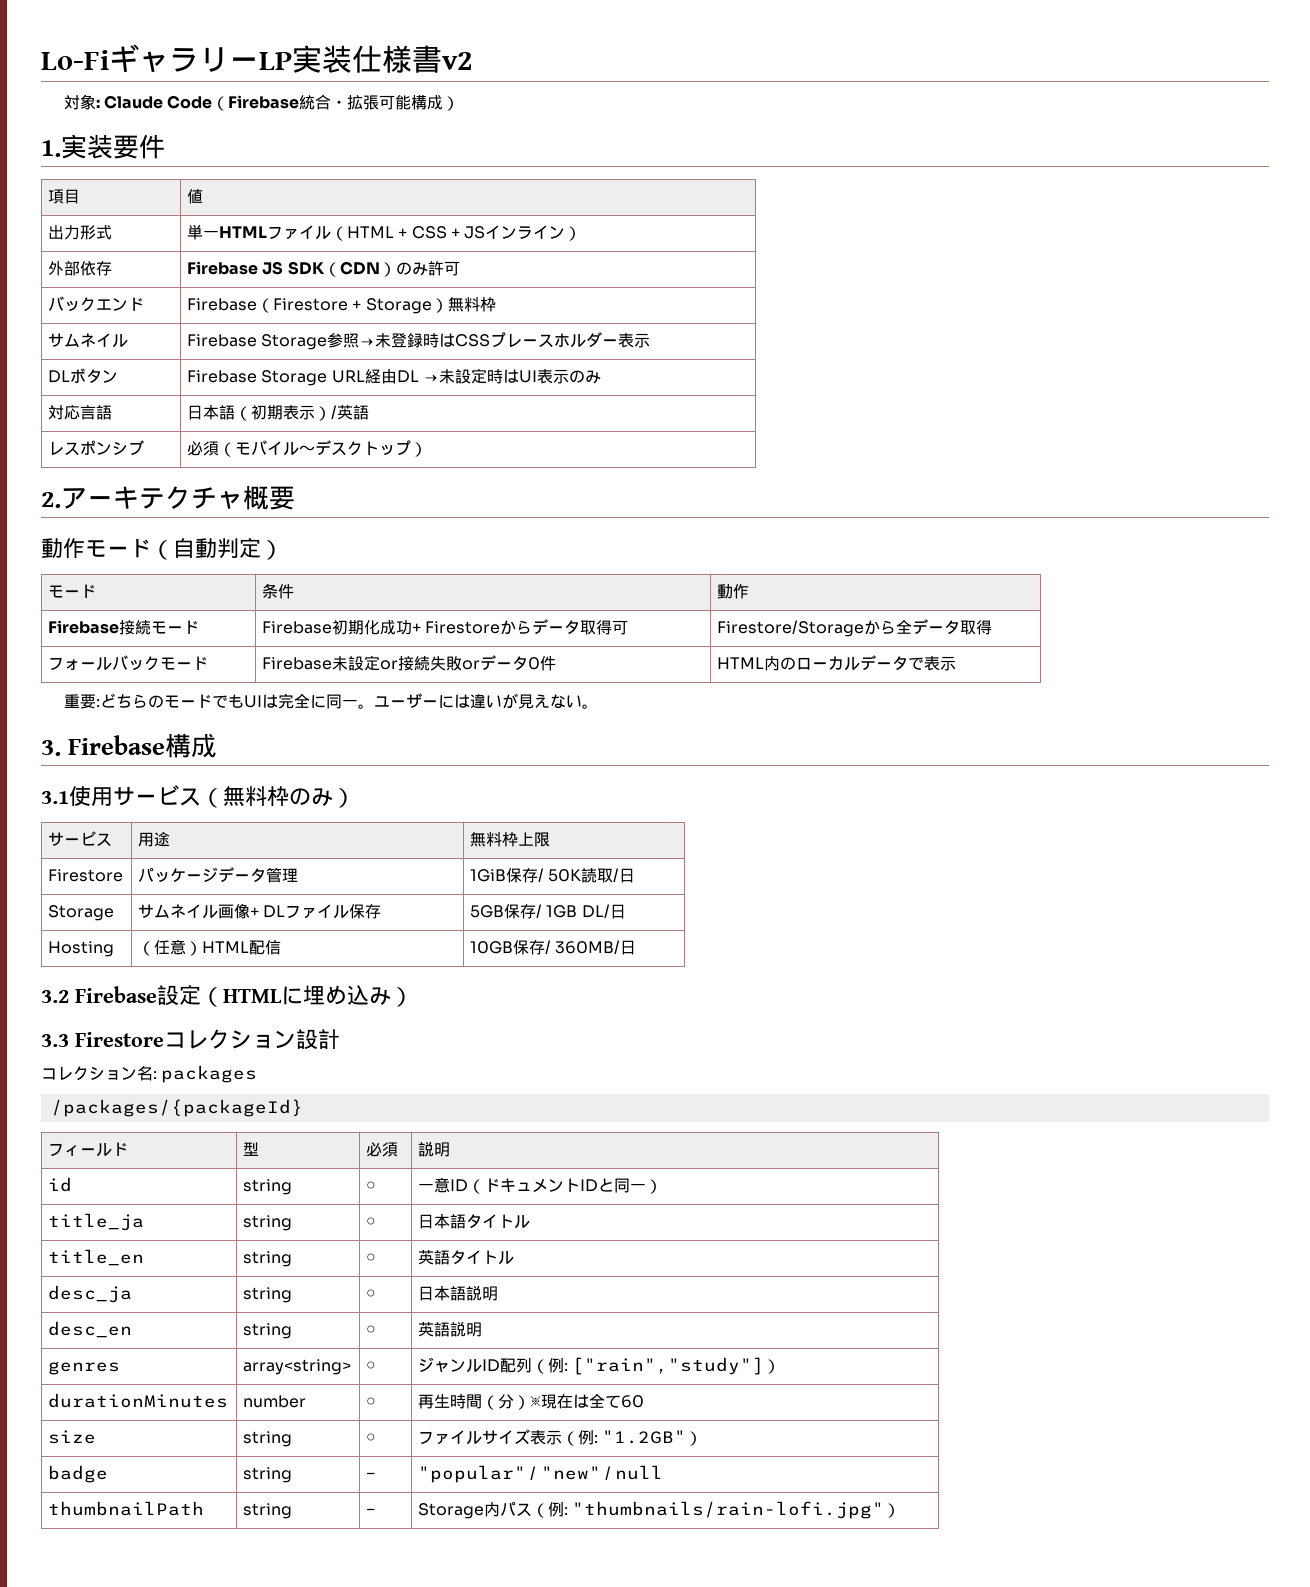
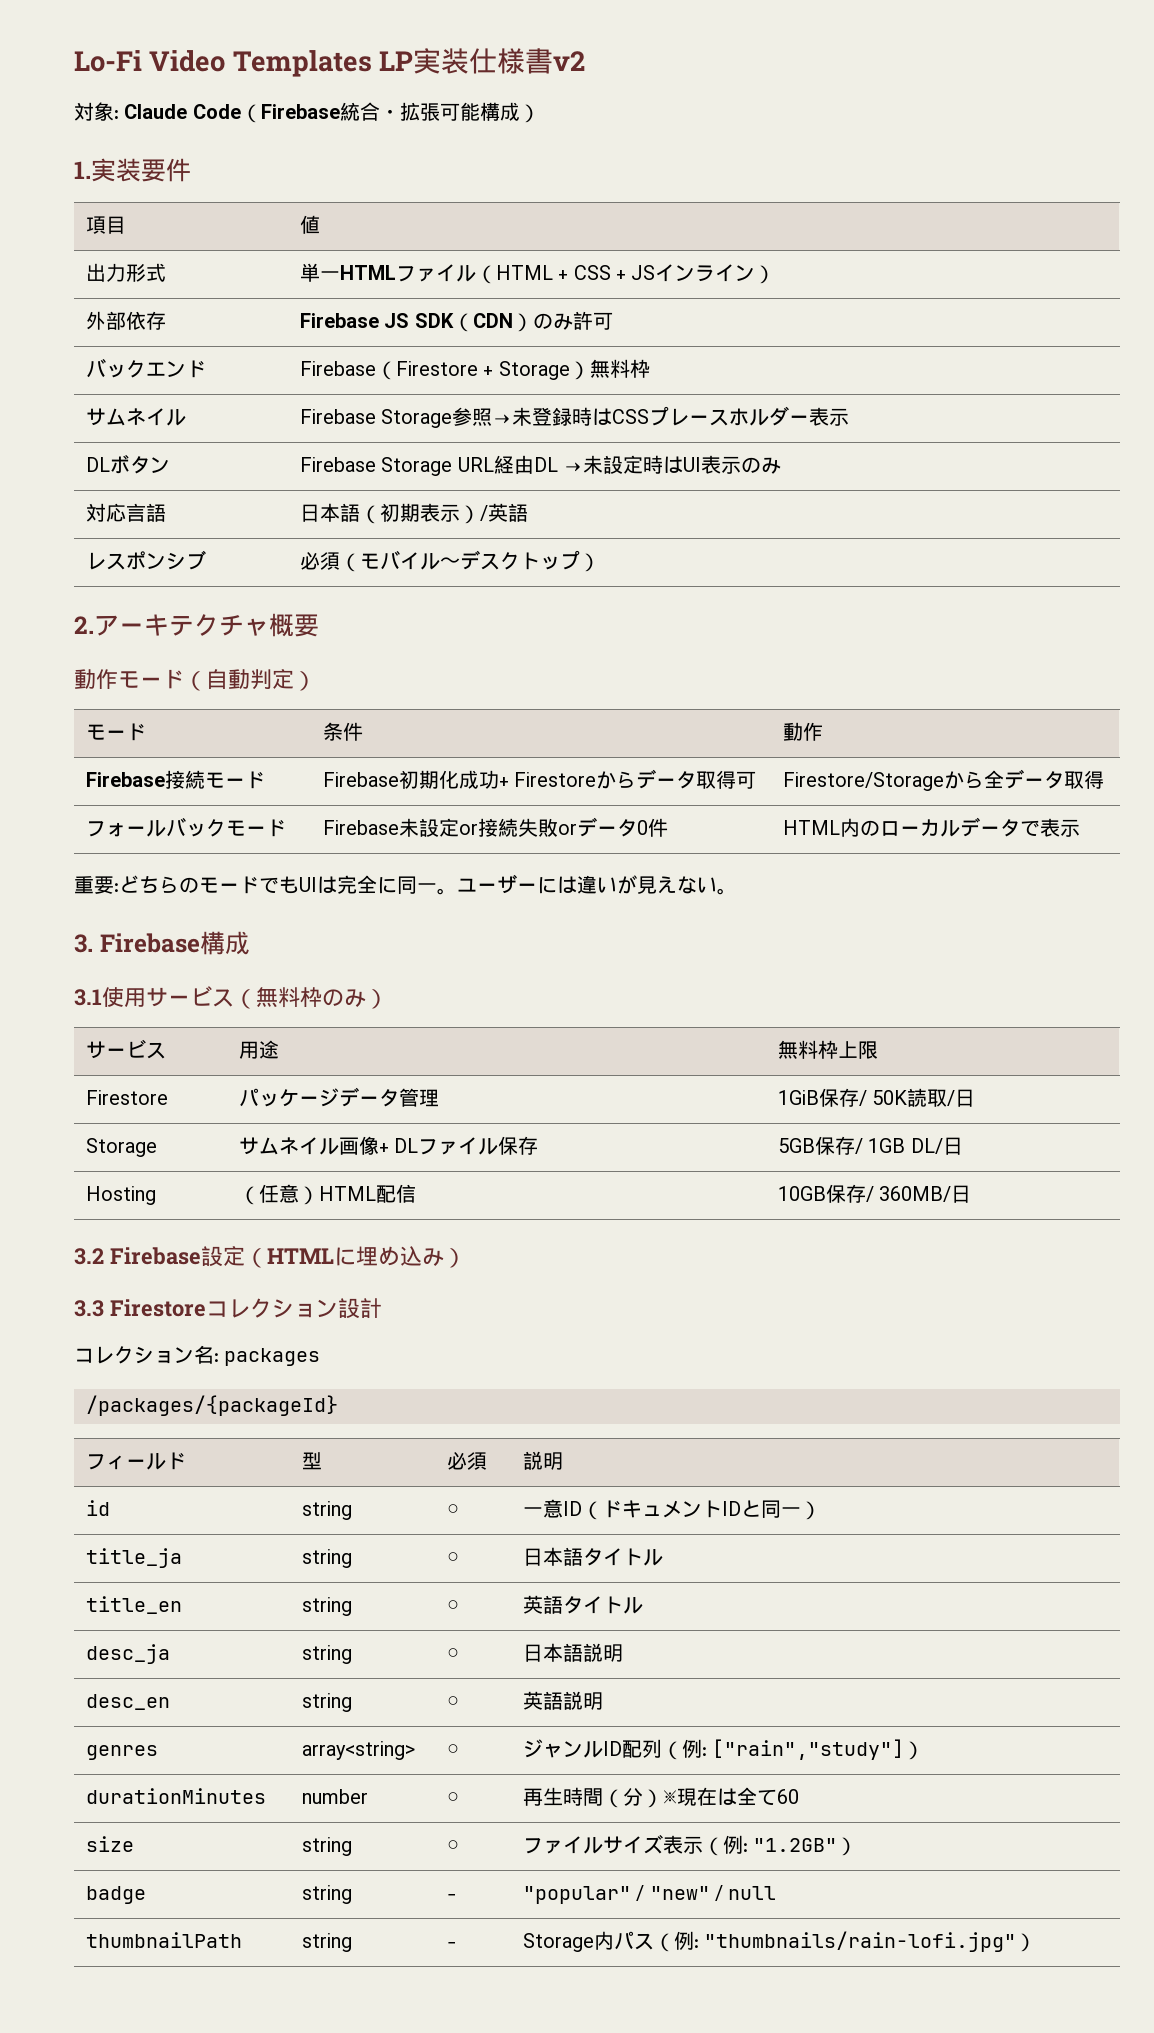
[109,44,259,73] ギャラリー -> [149,50,372,77] Video Templates

